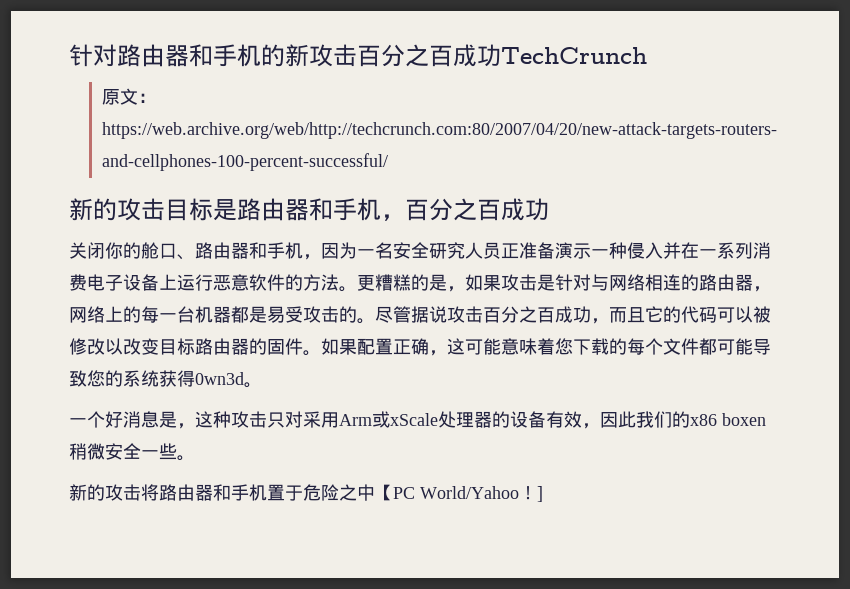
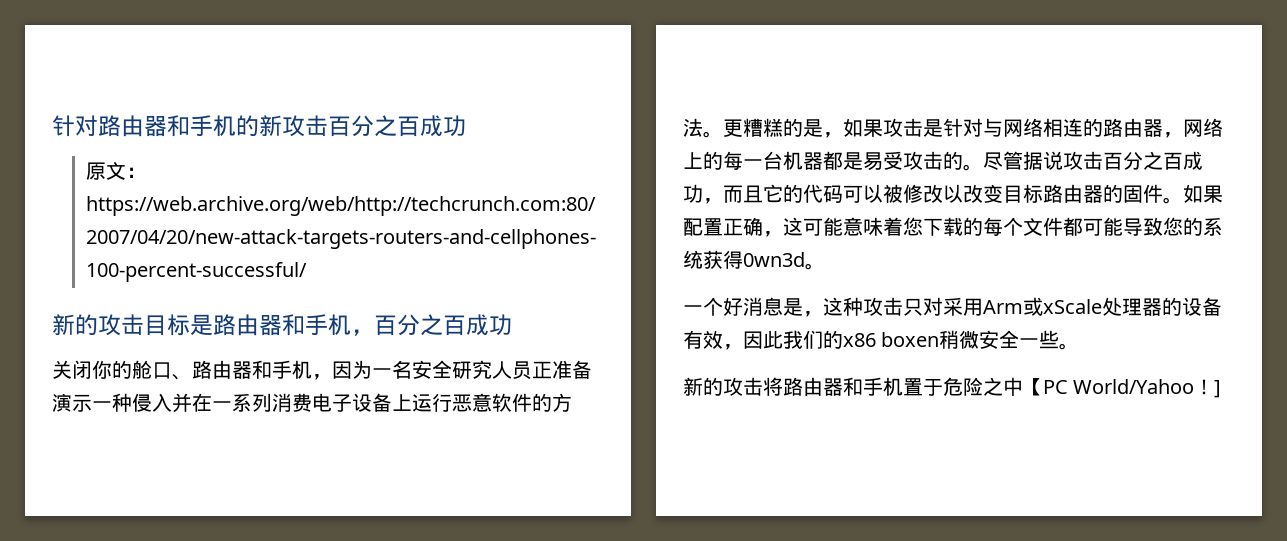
[501,47,647,64] TechCrunch -> (466, 126) none

